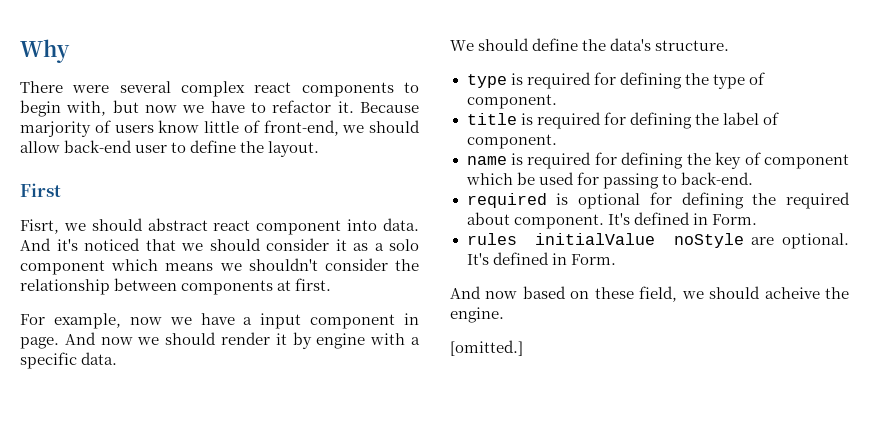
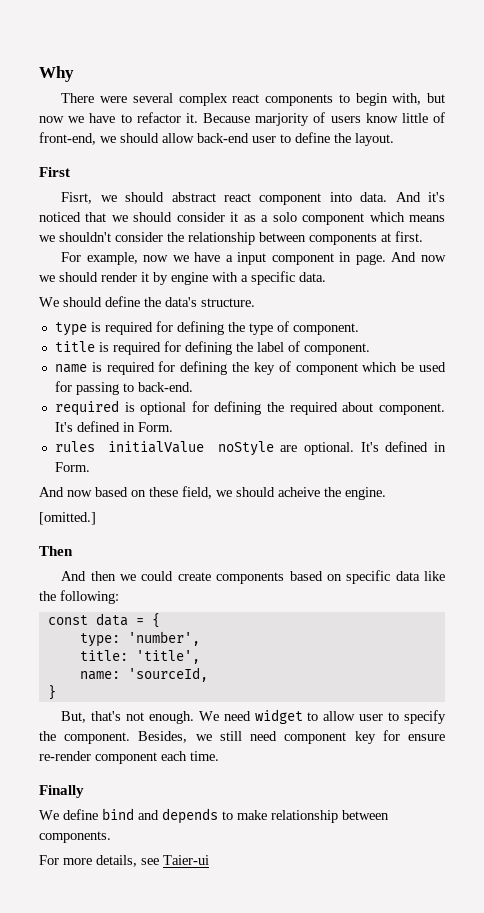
(523, 348) none -> [39,546,73,556] [61,570,445,584] [39,590,119,604] [47,613,160,628] [79,631,200,647] [79,650,200,664] [79,667,208,682] [47,685,56,700] [61,709,447,724] [39,730,446,744] [39,751,219,764] [39,785,84,798] [39,808,389,824] [39,831,111,843] [39,855,209,867] // Then // And then we could create components based on specific data like the following: // const data = { // type: 'number', // title: 'title', // name: 'sourceId, // } // But, that's not enough. We need widget to allow user to specify the component. Besides, we still need component key for ensure re-render component each time. // Finally // We define bind and depends to make relationship between components. // For more details, see Taier-ui

